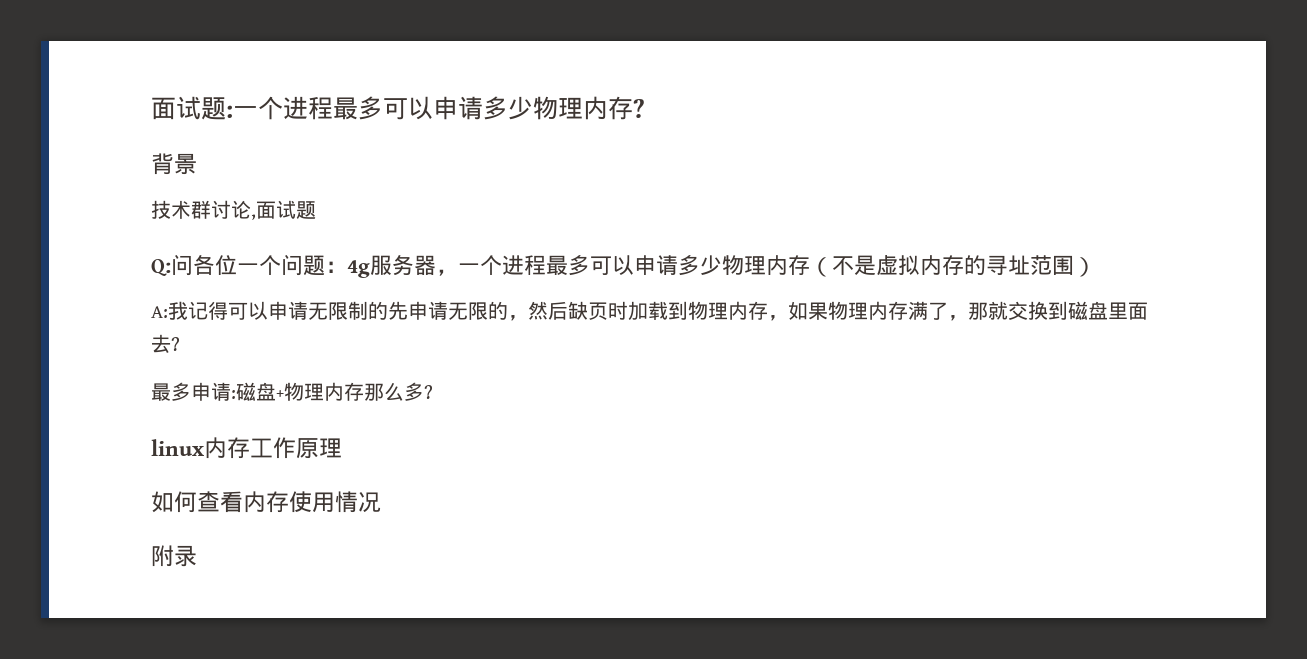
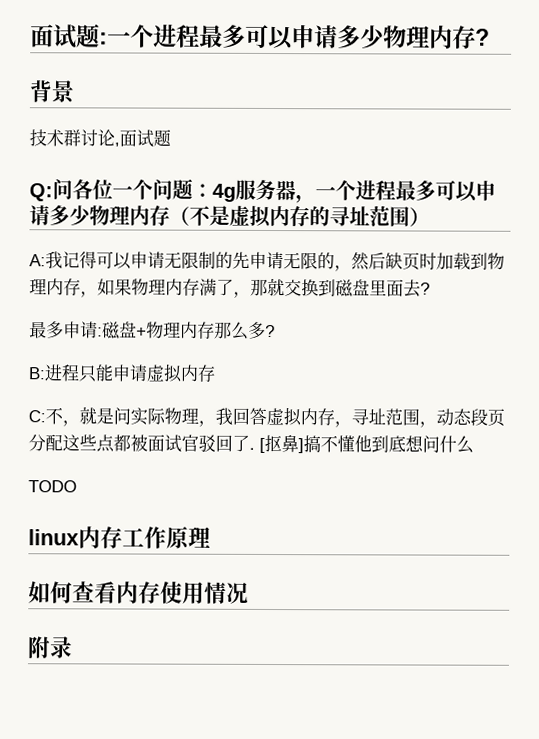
(433, 392) none -> [28,363,216,383] [28,406,505,428] [28,434,474,454] [28,480,77,493] // B:进程只能申请虚拟内存 // C:不，就是问实际物理，我回答虚拟内存，寻址范围，动态段页分配这些点都被面试官驳回了. [抠鼻]搞不懂他到底想问什么 // TODO

